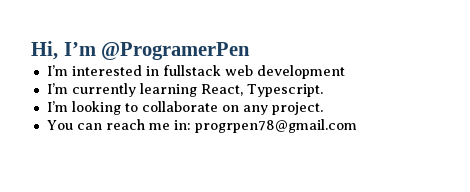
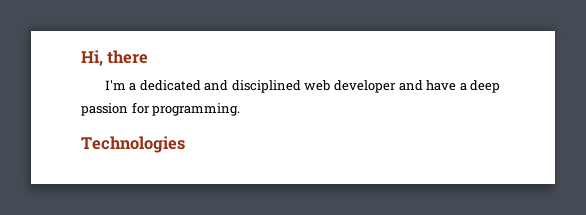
[63,42,251,60] [46,65,345,79] [46,83,323,97] [46,101,323,115] [46,119,357,133] I’m @ProgramerPen // I’m interested in fullstack web development // I’m currently learning React, Typescript. // I’m looking to collaborate on any project. // You can reach me in: progrpen78@gmail.com -> [107,50,149,64] [104,80,501,93] [81,102,241,116] [81,136,185,153] there // I'm a dedicated and disciplined web developer and have a deep passion for programming. // Technologies

